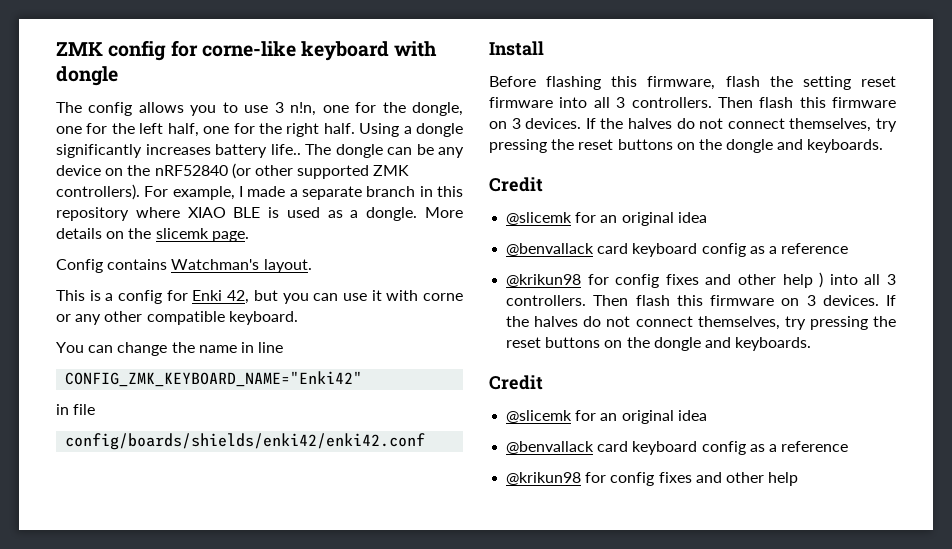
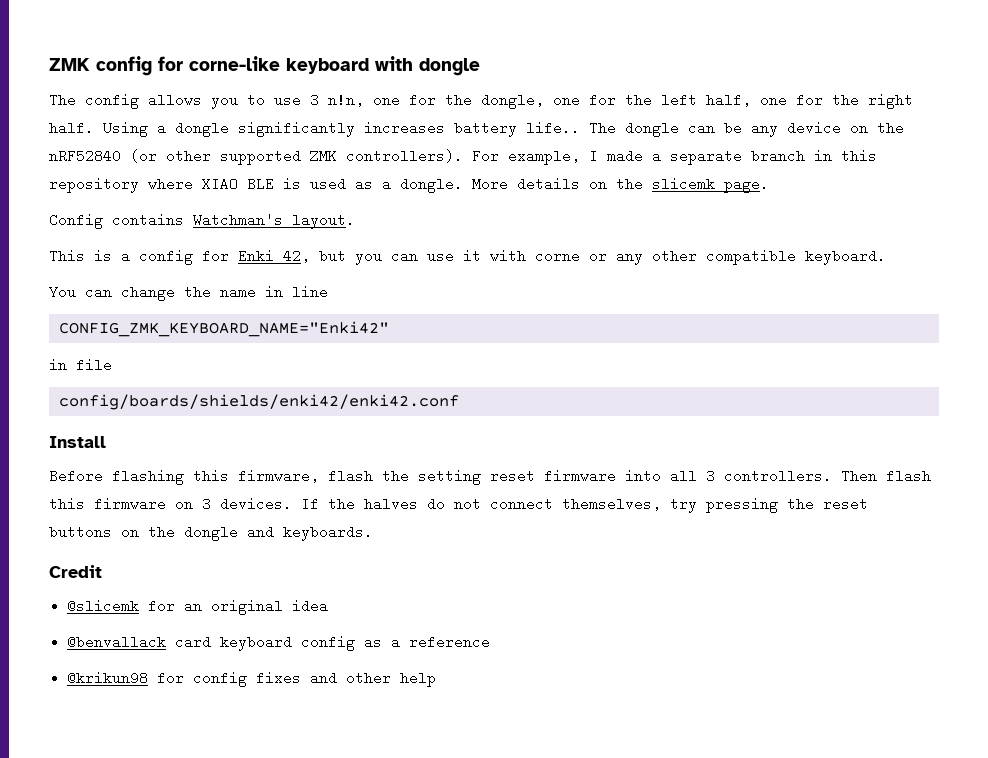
[506,272,896,288] [506,295,896,306] [506,316,896,330] [506,337,812,351] [489,375,543,390] [506,410,707,424] [506,441,849,455] // @krikun98 for config fixes and other help ) into all 3 controllers. Then flash this firmware on 3 devices. If the halves do not connect themselves, try pressing the reset buttons on the dongle and keyboards. // Credit // @slicemk for an original idea // @benvallack card keyboard config as a reference -> (491, 642) none

